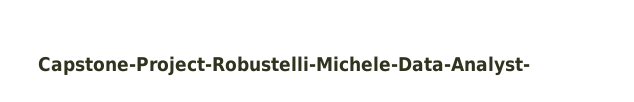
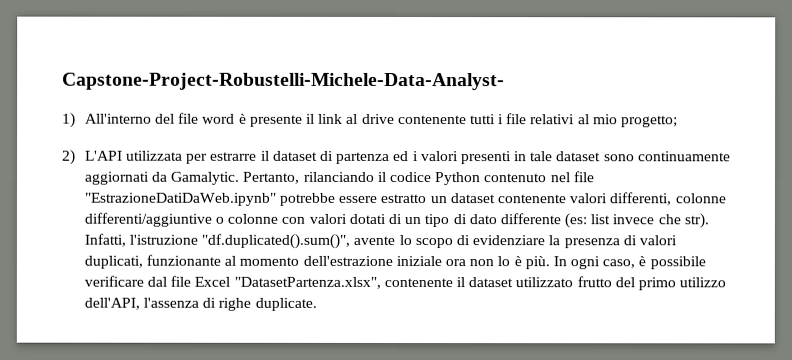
(530, 66) none -> [62,112,678,128] [62,149,731,165] [83,171,595,186] [83,192,726,206] [83,212,709,229] [83,233,677,249] [83,254,706,270] [83,275,727,291] [83,297,317,311] // 1) All'interno del file word è presente il link al drive contenente tutti i file relativi al mio progetto; // 2) L'API utilizzata per estrarre il dataset di partenza ed i valori presenti in tale dataset sono continuamente aggiornati da Gamalytic. Pertanto, rilanciando il codice Python contenuto nel file "EstrazioneDatiDaWeb.ipynb" potrebbe essere estratto un dataset contenente valori differenti, colonne differenti/aggiuntive o colonne con valori dotati di un tipo di dato differente (es: list invece che str). Infatti, l'istruzione "df.duplicated().sum()", avente lo scopo di evidenziare la presenza di valori duplicati, funzionante al momento dell'estrazione iniziale ora non lo è più. In ogni caso, è possibile verificare dal file Excel "DatasetPartenza.xlsx", contenente il dataset utilizzato frutto del primo utilizzo dell'API, l'assenza di righe duplicate.

